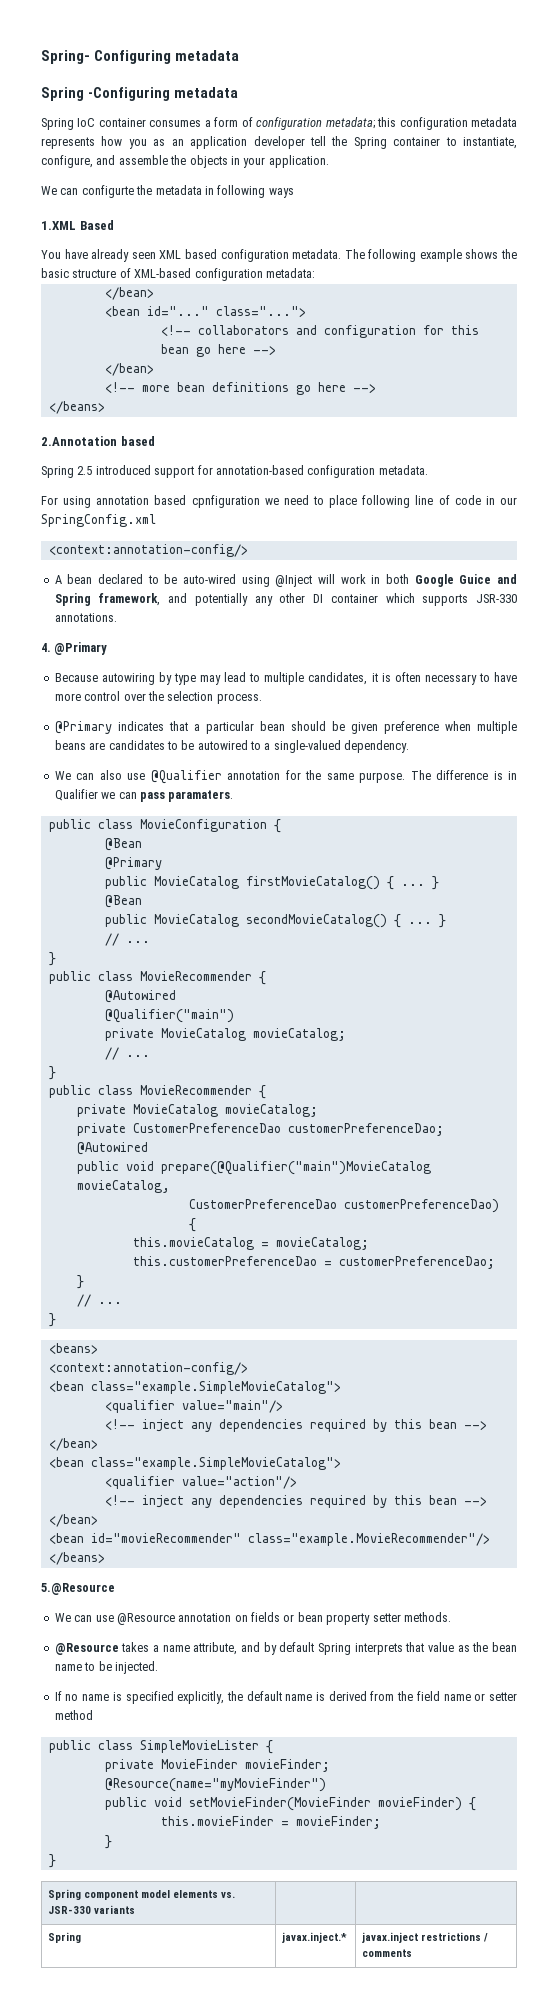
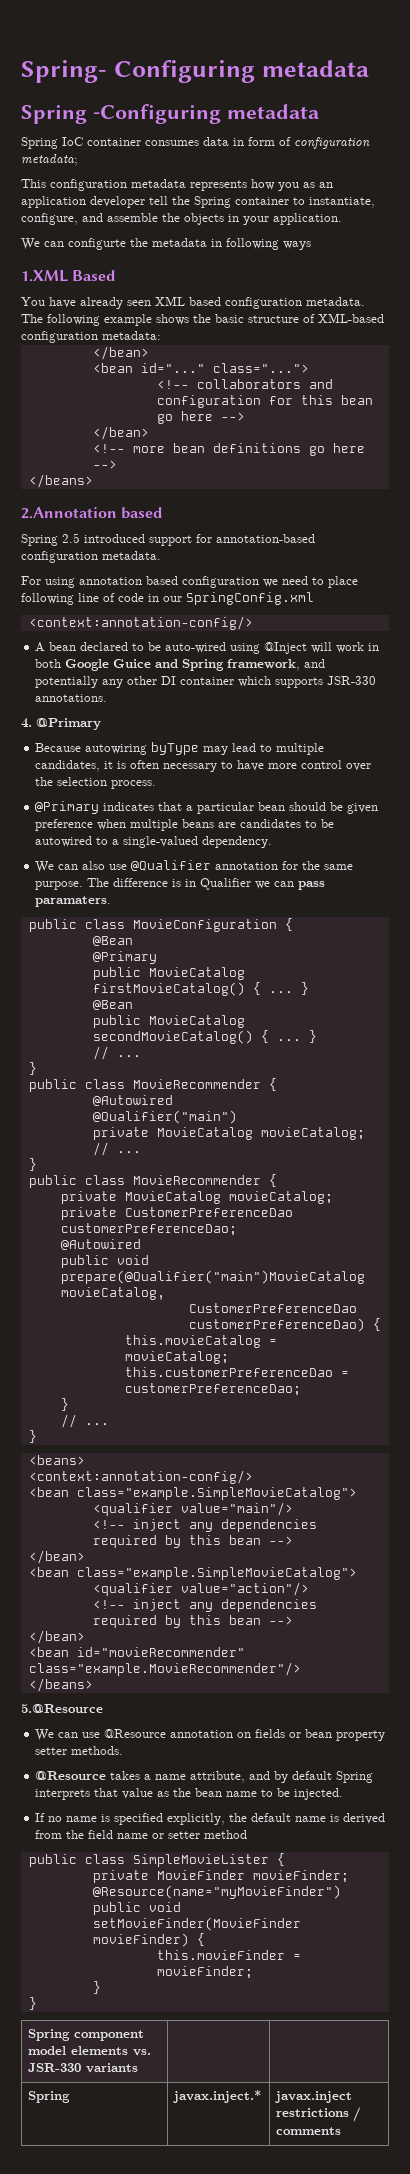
[204,120,211,127] a -> [203,137,244,146] data in
[377,117,397,127] this -> [21,179,46,188] // This
[191,495,260,508] cpnfiguration -> [182,576,259,588] configuration
[158,672,197,685] by type -> [151,742,200,755] byType

